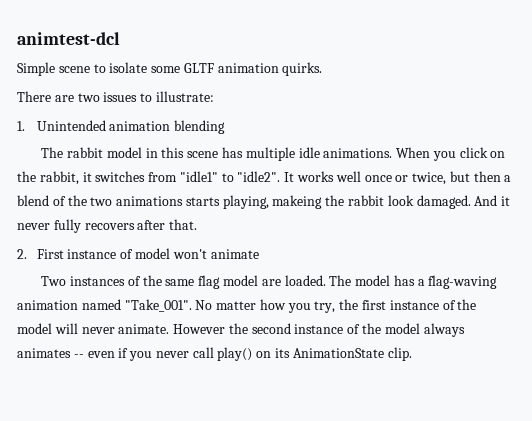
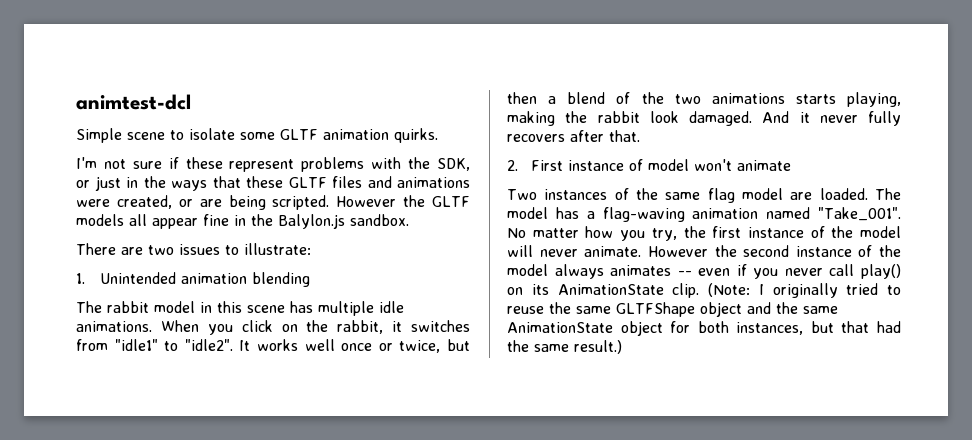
(323, 69) none -> [76,157,471,172] [76,176,470,191] [76,195,471,210] [76,214,409,229] // I'm not sure if these represent problems with the SDK, or just in the ways that these GLTF files and animations were created, or are being scripted. However the GLTF models all appear fine in the Balylon.js sandbox.
[272,195,323,209] makeing -> [507,111,555,126] making
(412, 354) none -> [708,283,901,298] [507,302,838,317] [507,321,901,336] [507,340,622,354] (Note: I originally tried to reuse the same GLTFShape object and the same AnimationState object for both instances, but that had the same result.)

